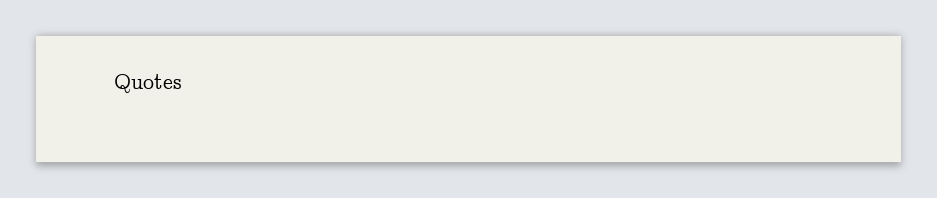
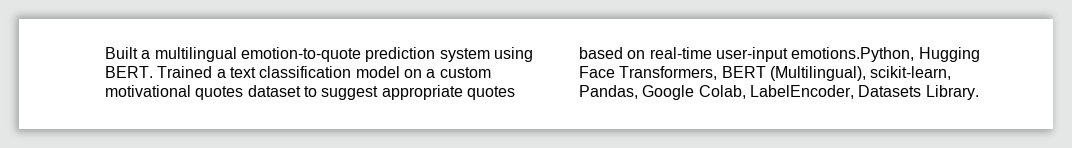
[114,74,182,93] Quotes -> [105,47,533,62] [105,66,491,78] [105,85,515,100] [579,47,980,62] [579,66,952,81] [579,85,979,100] Built a multilingual emotion-to-quote prediction system using BERT. Trained a text classification model on a custom motivational quotes dataset to suggest appropriate quotes based on real-time user-input emotions.Python, Hugging Face Transformers, BERT (Multilingual), scikit-learn, Pandas, Google Colab, LabelEncoder, Datasets Library.

